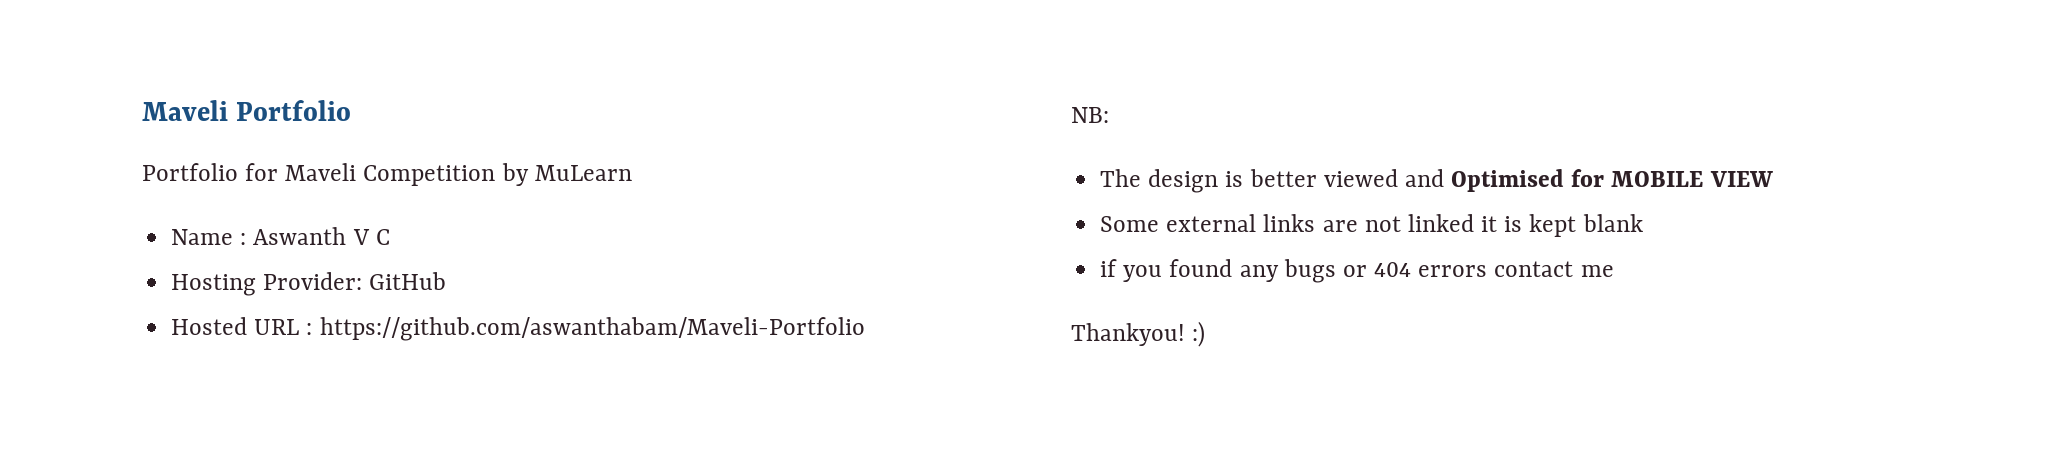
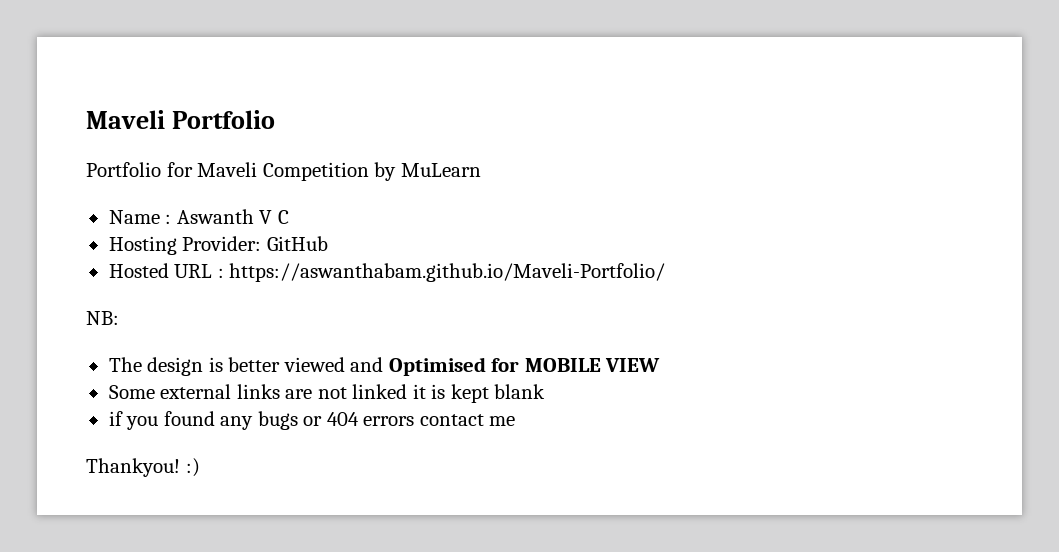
[319,317,865,341] https://github.com/aswanthabam/Maveli-Portfolio -> [229,263,666,282] https://aswanthabam.github.io/Maveli-Portfolio/

